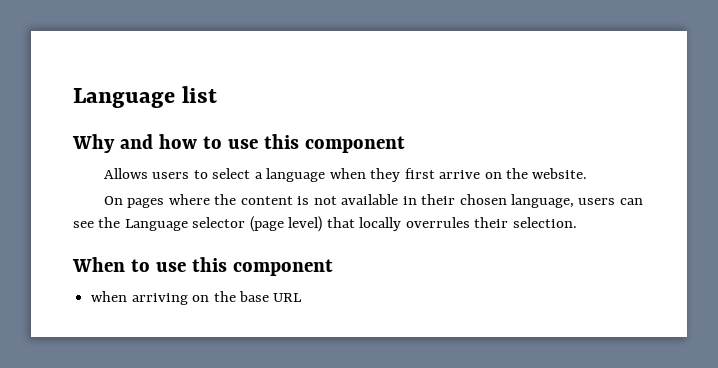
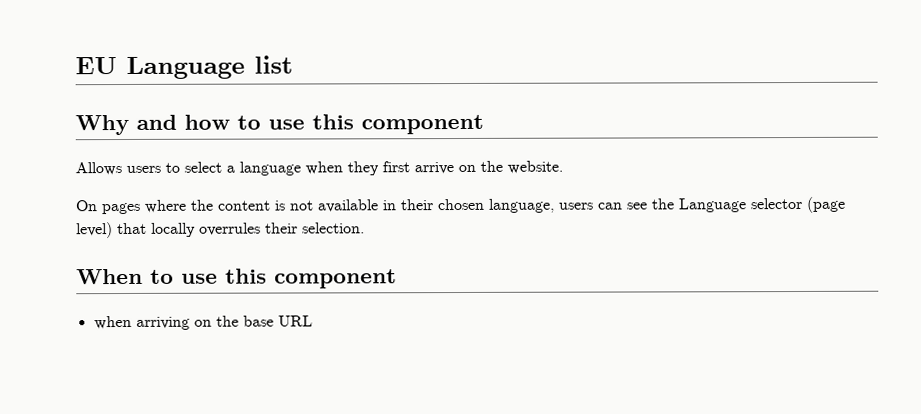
(73, 98) none -> [75,57,117,75] EU

